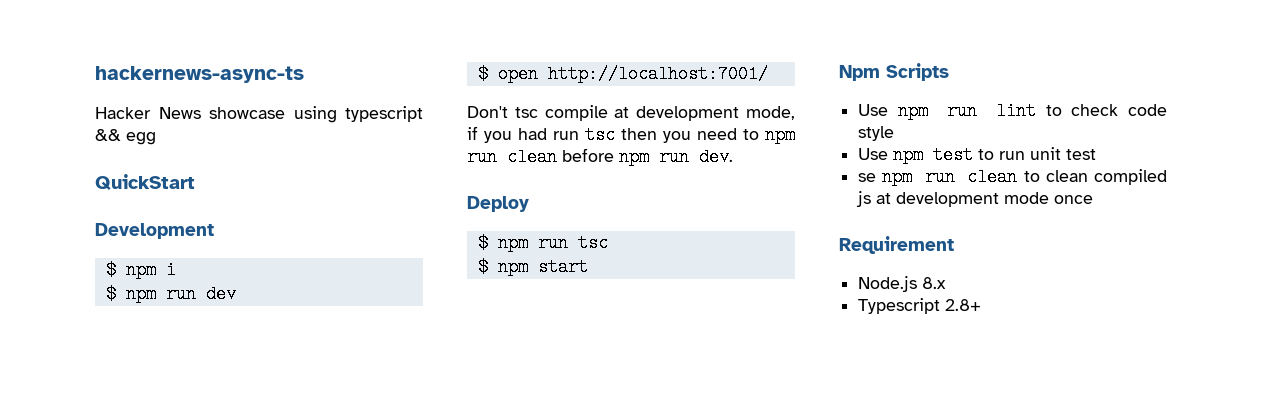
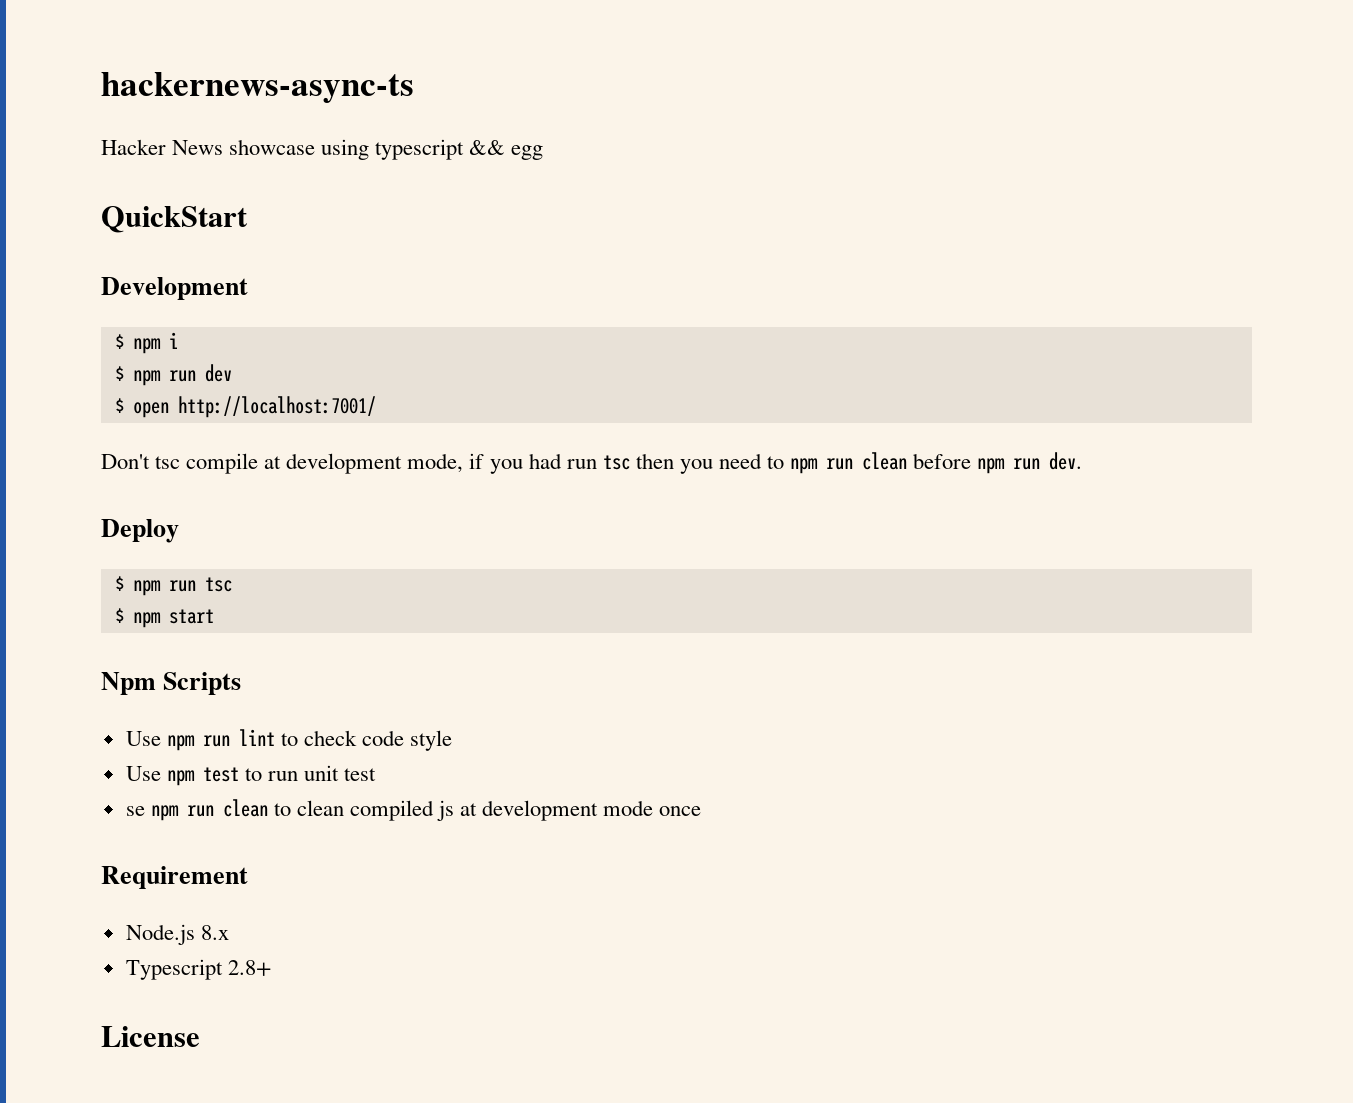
(982, 305) none -> [101,1026,200,1047] // License

